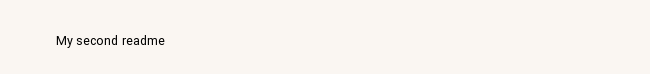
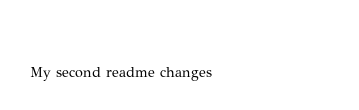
(165, 40) none -> [160,67,212,81] changes

